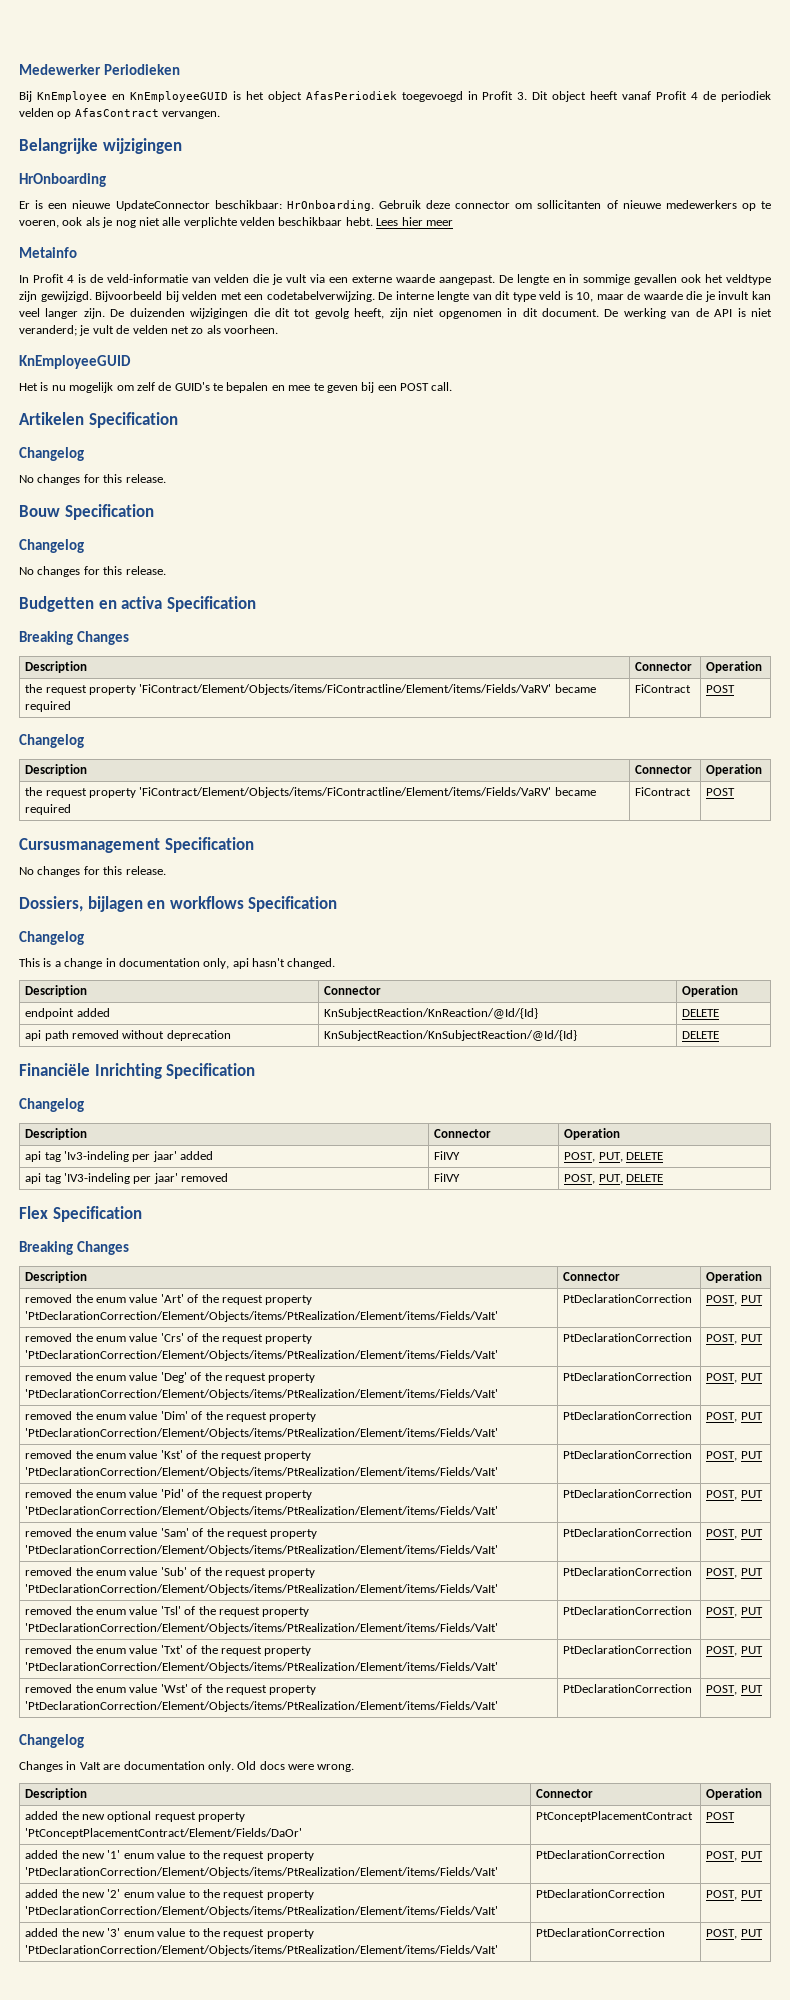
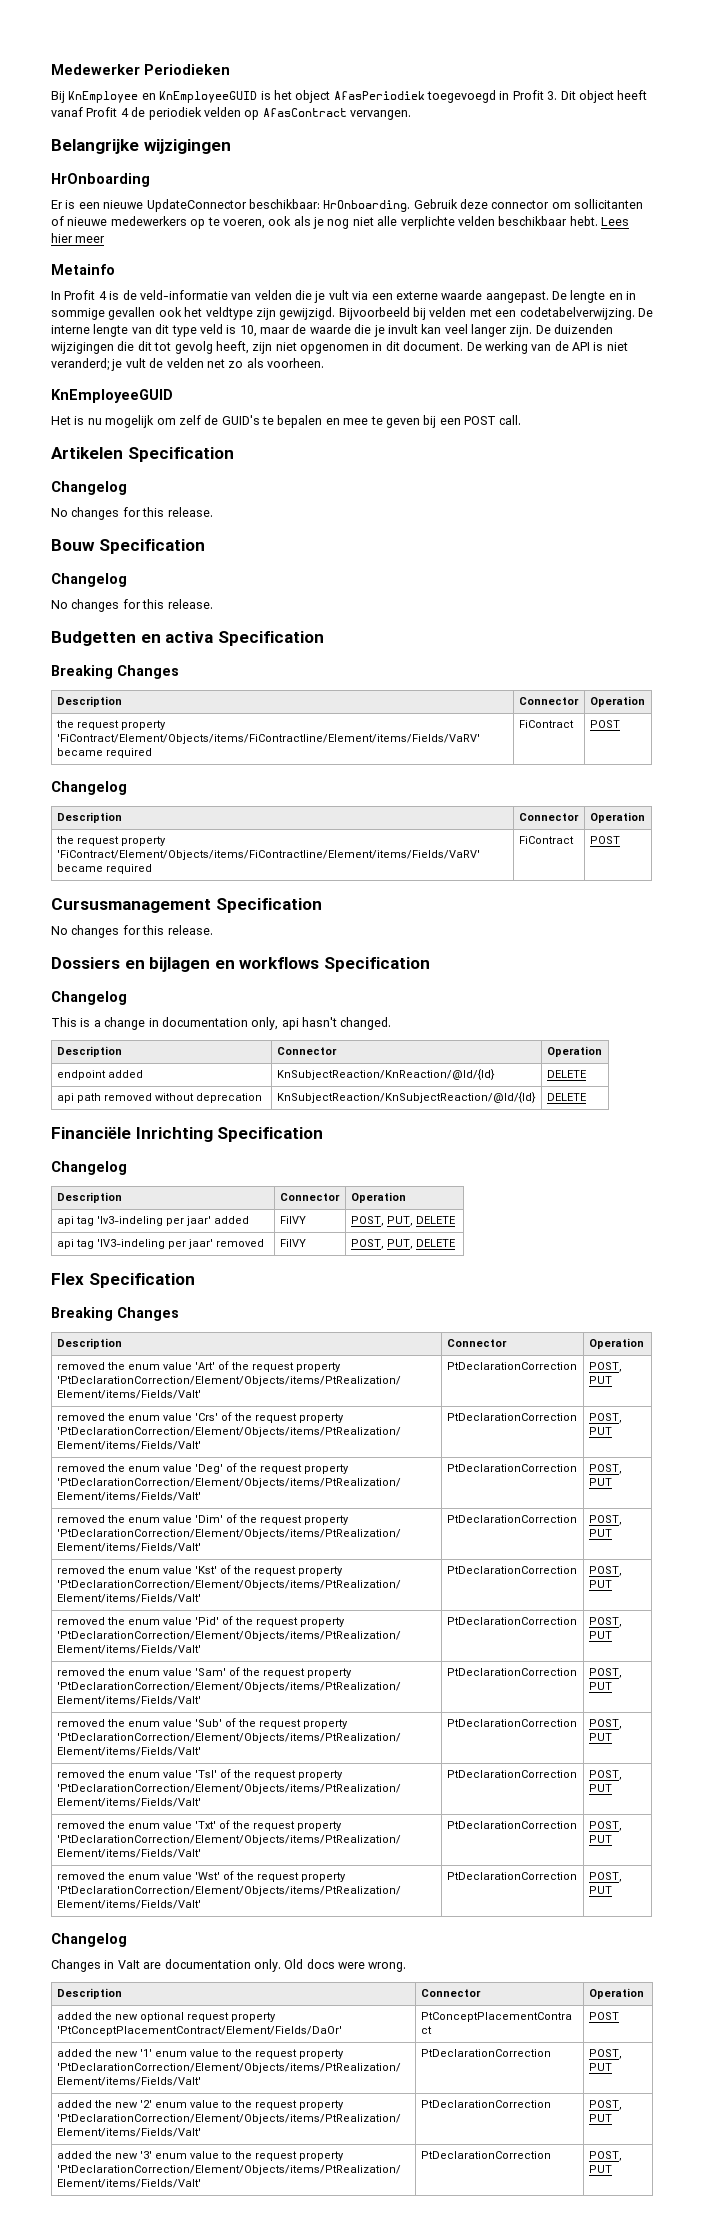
[19,896,83,912] Dossiers, -> [51,957,145,969] Dossiers en

